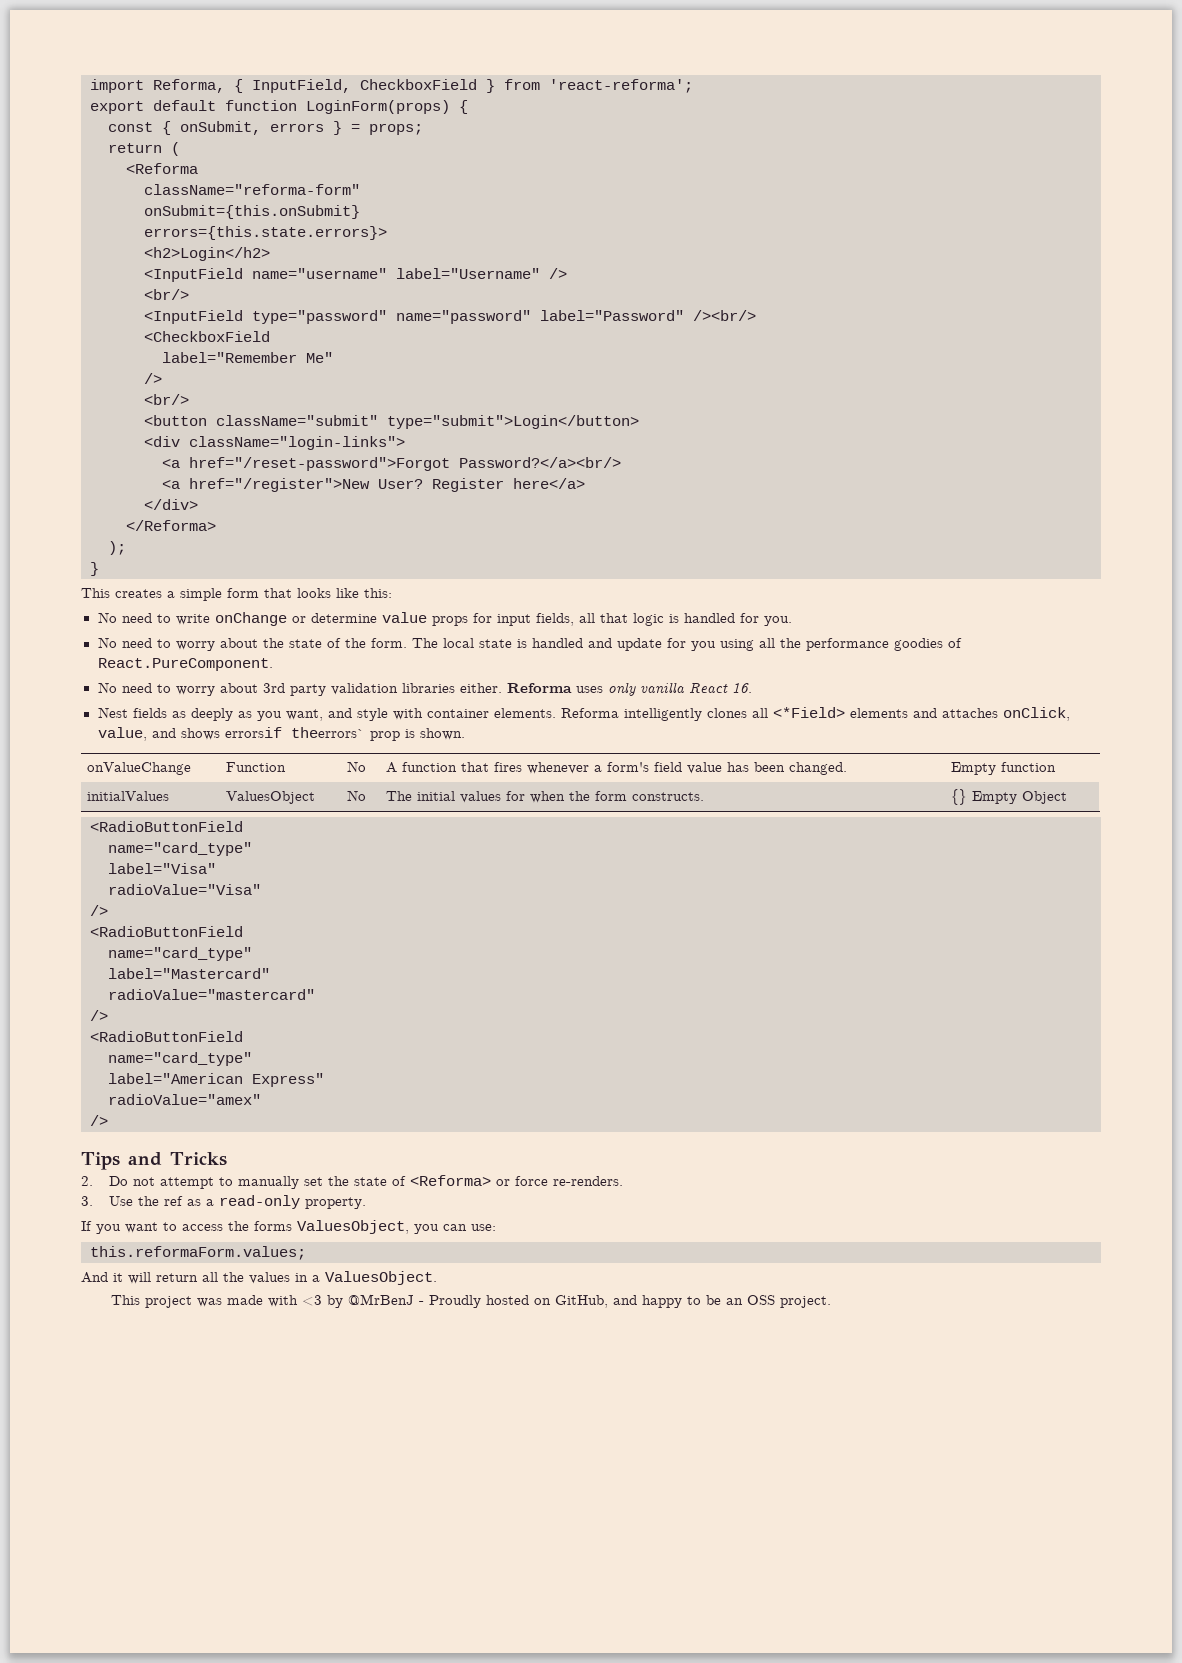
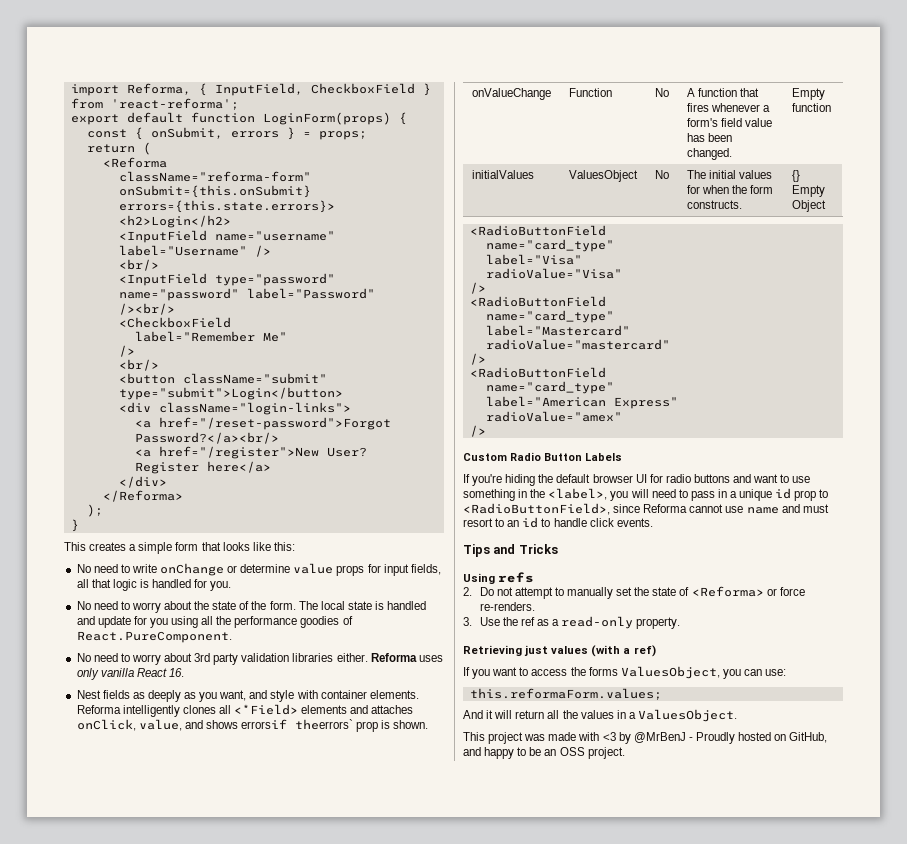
(108, 1120) none -> [463,452,622,461] [463,474,811,486] [463,488,829,501] [463,503,829,515] [463,517,653,528] // Custom Radio Button Labels // If you're hiding the default browser UI for radio buttons and want to use something in the <label>, you will need to pass in a unique id prop to <RadioButtonField>, since Reforma cannot use name and must resort to an id to handle click events.
(227, 1159) none -> [463,572,535,584] // Using refs
(366, 1203) none -> [463,645,656,657] // Retrieving just values (with a ref)

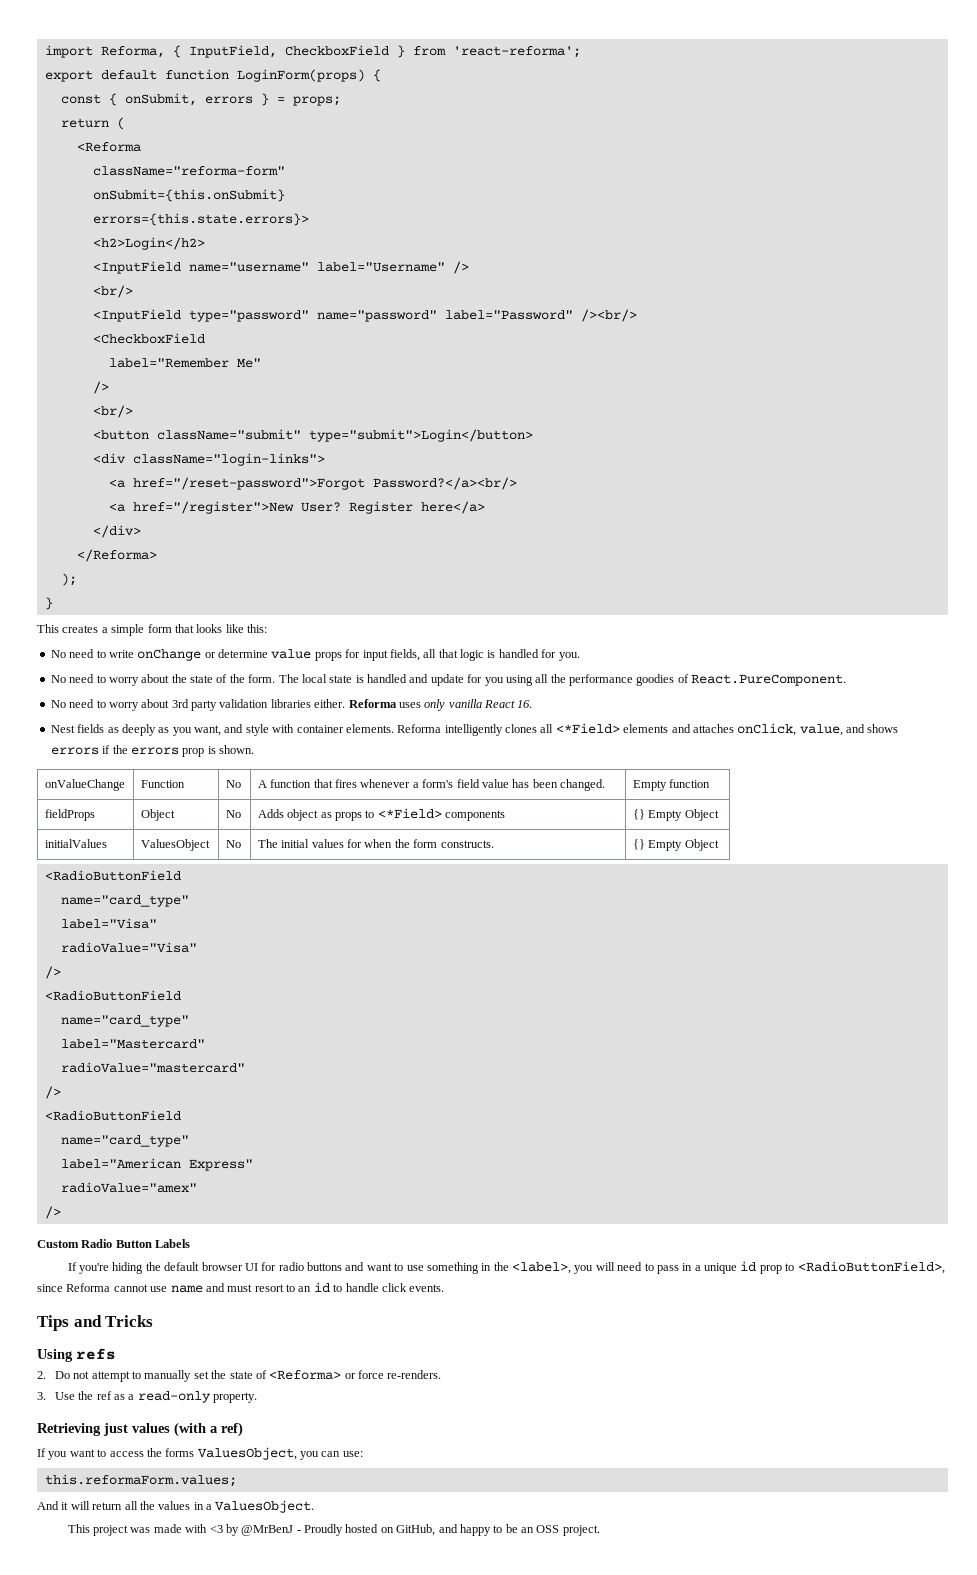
[241,719,354,730] errorsif theerrors` -> [50,745,179,755] errors if the errors
(831, 107) none -> [44,809,95,821] [140,809,175,821] [225,810,241,818] [257,808,506,821] [632,809,719,821] // fieldProps | Object | No | Adds object as props to <*Field> components | {} Empty Object

